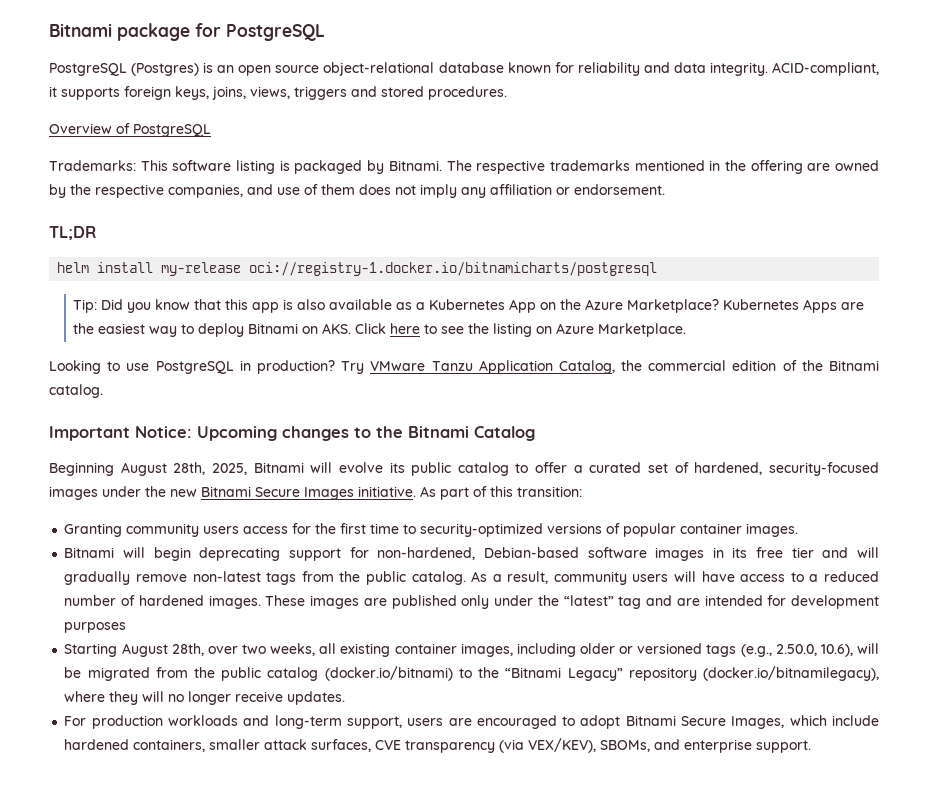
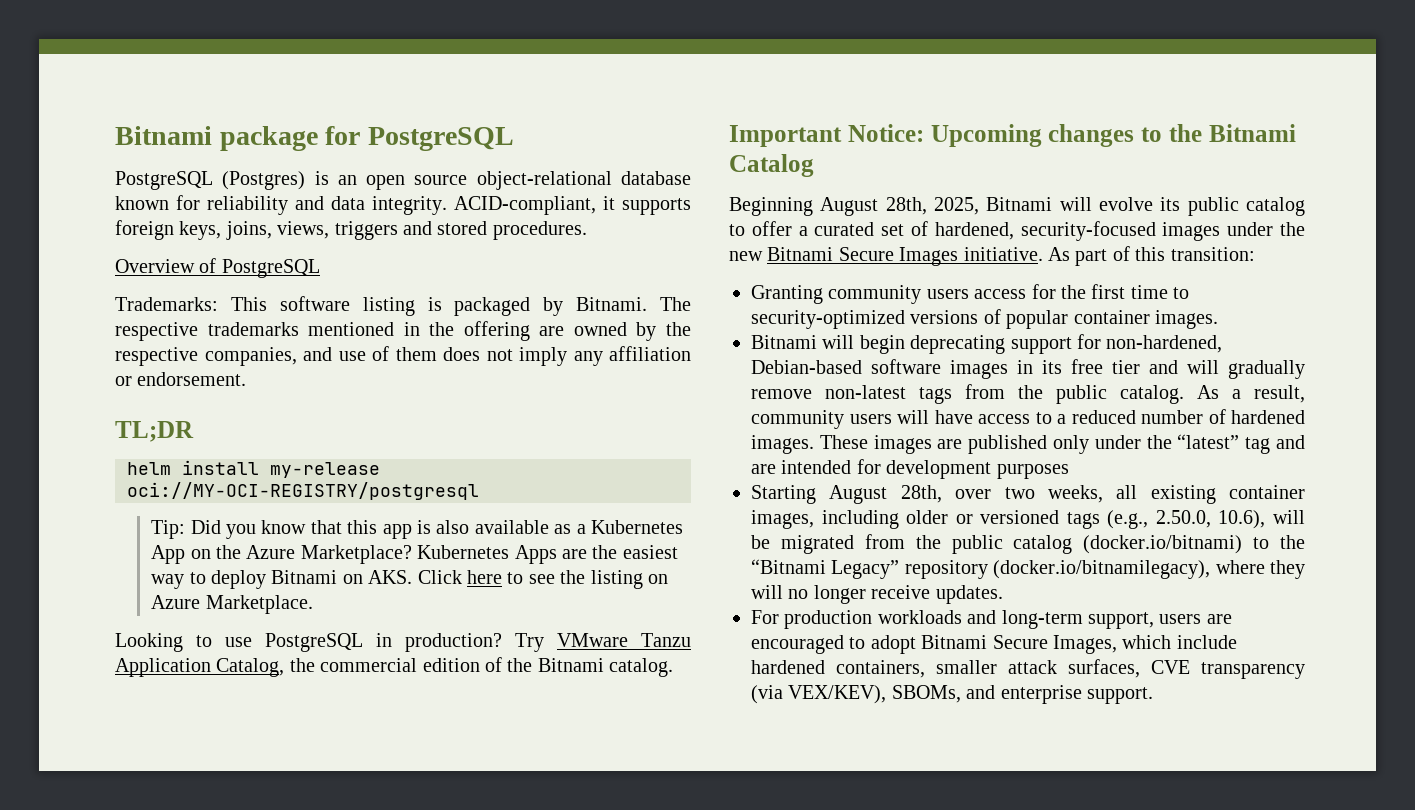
[249,262,658,276] oci://registry-1.docker.io/bitnamicharts/postgresql -> [127,482,479,500] oci://MY-OCI-REGISTRY/postgresql

